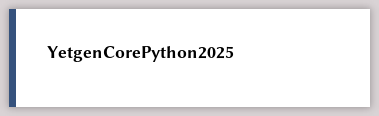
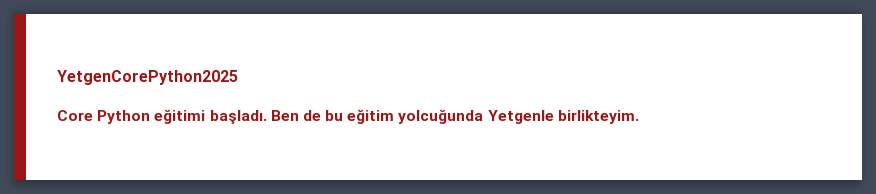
(234, 54) none -> [57,109,639,124] // Core Python eğitimi başladı. Ben de bu eğitim yolcuğunda Yetgenle birlikteyim.

